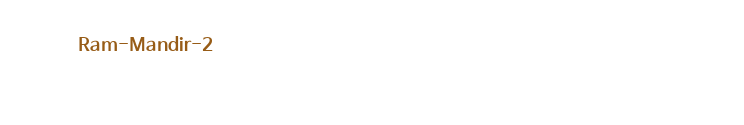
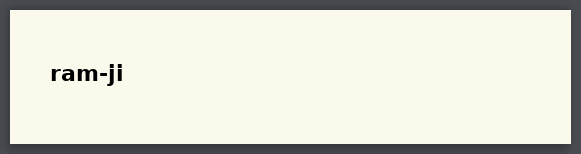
[78,36,213,51] Ram-Mandir-2 -> [50,64,124,86] ram-ji

